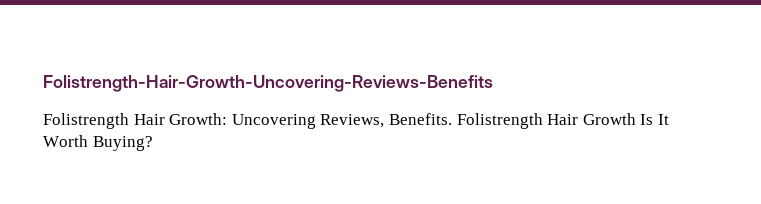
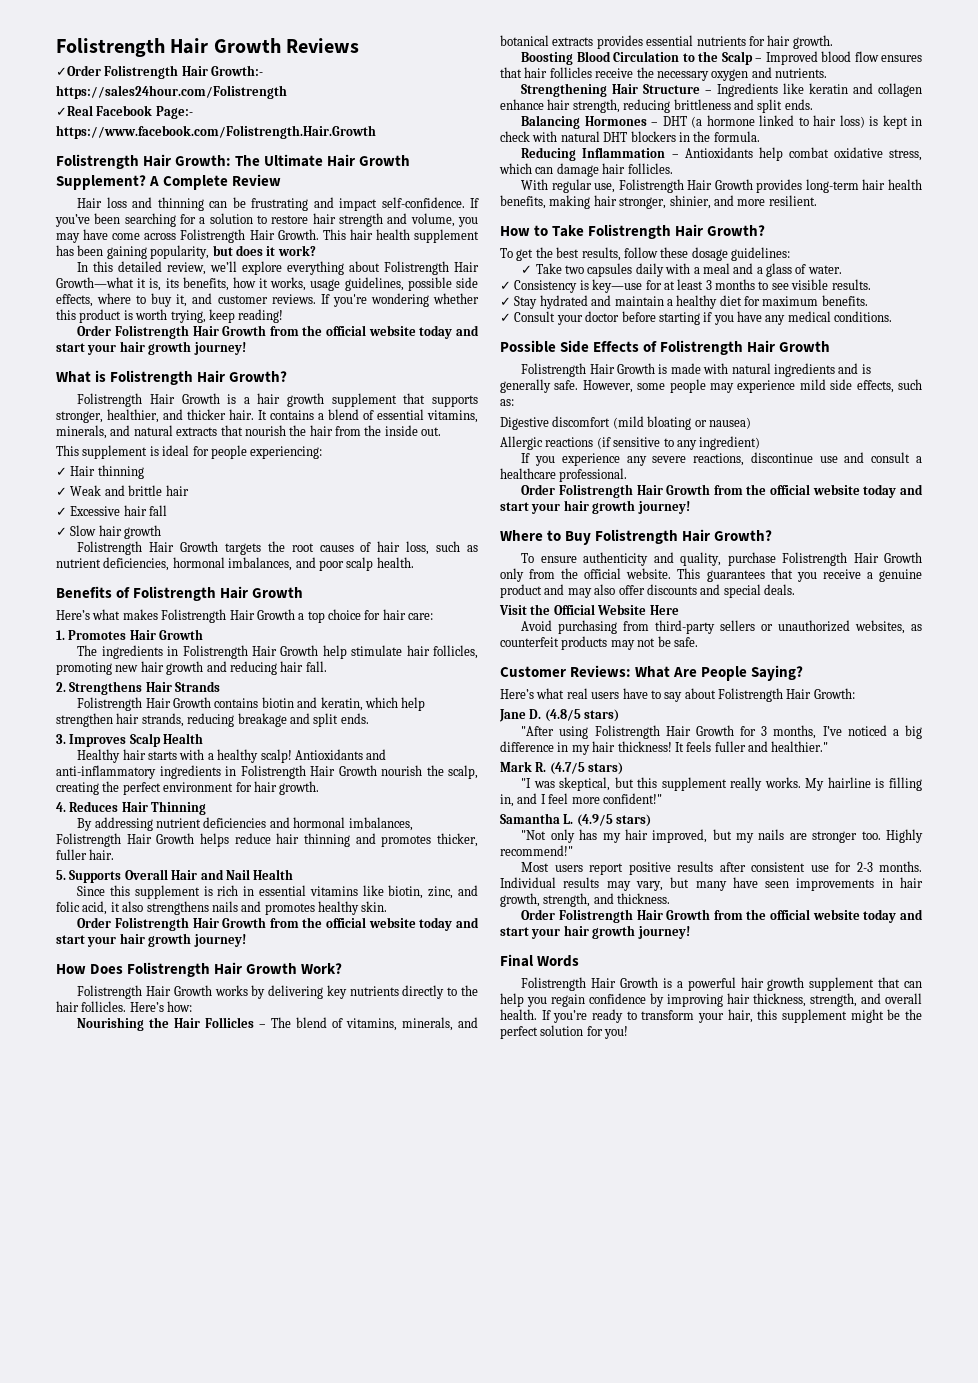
[43,75,493,92] [43,113,669,129] [43,135,153,151] Folistrength-Hair-Growth-Uncovering-Reviews-Benefits // Folistrength Hair Growth: Uncovering Reviews, Benefits. Folistrength Hair Growth Is It Worth Buying? -> [56,38,360,57] [56,65,264,79] [56,85,287,99] [56,105,193,119] [56,125,376,139] [56,154,411,169] [56,174,282,190] [77,197,479,211] [55,213,478,227] [56,229,480,243] [56,245,316,259] [77,261,480,275] [56,277,479,291] [56,293,479,307] [56,309,284,323] [77,325,479,339] [56,341,246,355] [56,370,288,385] [77,393,478,407] [56,409,478,423] [56,425,442,439] [56,445,323,459] [56,465,144,479] [56,485,189,496] [56,505,168,516] [56,525,162,539] [77,541,478,555] [56,557,414,571] [56,586,304,601] [56,609,434,623] [56,629,204,640] [77,645,479,659] [56,661,327,675] [56,681,221,695] [77,697,426,711] [56,713,369,727] [56,733,204,747] [77,749,387,763] [56,765,478,779] [56,781,320,795] [56,801,207,815] [77,817,413,831] [56,833,479,847] [56,849,115,860] [56,869,294,883] [77,885,478,899] [56,901,388,915] [77,917,479,931] [56,933,246,947] [56,962,343,977] [77,985,478,999] [56,1001,193,1012] [77,1017,478,1031] [500,35,833,49] [521,51,922,65] [500,67,827,81] [521,83,922,97] [500,99,813,113] [521,115,922,129] [500,131,760,142] [521,147,922,161] [499,163,673,177] [521,179,922,193] [500,195,817,209] [500,224,766,239] [500,247,790,261] [521,263,842,277] [500,279,871,293] [500,295,868,309] [500,311,893,325] [500,340,831,355] [521,363,871,377] [500,379,922,393] [500,399,514,406] [500,416,751,430] [500,436,761,450] [521,452,922,466] [500,468,628,482] [521,484,923,498] [500,500,690,514] [500,529,773,545] [521,552,922,566] [500,568,922,582] [500,584,795,598] [499,604,679,615] [521,620,922,634] [500,636,698,650] [500,665,804,681] [500,688,855,702] [499,709,620,722] [521,725,923,739] [500,741,829,755] [500,761,624,775] [521,777,922,791] [500,793,662,807] [500,813,652,827] [521,829,924,843] [500,845,573,856] [521,861,922,875] [500,877,924,891] [500,893,671,907] [521,909,923,923] [500,925,690,939] [500,954,580,967] [521,977,922,991] [500,993,922,1007] [500,1009,922,1023] [500,1025,629,1039] Folistrength Hair Growth Reviews // ✓Order Folistrength Hair Growth:- // https://sales24hour.com/Folistrength // ✓Real Facebook Page:- // https://www.facebook.com/Folistrength.Hair.Growth // Folistrength Hair Growth: The Ultimate Hair Growth Supplement? A Complete Review // Hair loss and thinning can be frustrating and impact self-confidence. If you’ve been searching for a solution to restore hair strength and volume, you may have come across Folistrength Hair Growth. This hair health supplement has been gaining popularity, but does it work? // In this detailed review, we’ll explore everything about Folistrength Hair Growth—what it is, its benefits, how it works, usage guidelines, possible side effects, where to buy it, and customer reviews. If you're wondering whether this product is worth trying, keep reading! // Order Folistrength Hair Growth from the official website today and start your hair growth journey! // What is Folistrength Hair Growth? // Folistrength Hair Growth is a hair growth supplement that supports stronger, healthier, and thicker hair. It contains a blend of essential vitamins, minerals, and natural extracts that nourish the hair from the inside out. // This supplement is ideal for people experiencing: // ✓ Hair thinning // ✓ Weak and brittle hair // ✓ Excessive hair fall // ✓ Slow hair growth // Folistrength Hair Growth targets the root causes of hair loss, such as nutrient deficiencies, hormonal imbalances, and poor scalp health. // Benefits of Folistrength Hair Growth // Here’s what makes Folistrength Hair Growth a top choice for hair care: // 1. Promotes Hair Growth // The ingredients in Folistrength Hair Growth help stimulate hair follicles, promoting new hair growth and reducing hair fall. // 2. Strengthens Hair Strands // Folistrength Hair Growth contains biotin and keratin, which help strengthen hair strands, reducing breakage and split ends. // 3. Improves Scalp Health // Healthy hair starts with a healthy scalp! Antioxidants and anti-inflammatory ingredients in Folistrength Hair Growth nourish the scalp, creating the perfect environment for hair growth. // 4. Reduces Hair Thinning // By addressing nutrient deficiencies and hormonal imbalances, Folistrength Hair Growth helps reduce hair thinning and promotes thicker, fuller hair. // 5. Supports Overall Hair and Nail Health // Since this supplement is rich in essential vitamins like biotin, zinc, and folic acid, it also strengthens nails and promotes healthy skin. // Order Folistrength Hair Growth from the official website today and start your hair growth journey! // How Does Folistrength Hair Growth Work? // Folistrength Hair Growth works by delivering key nutrients directly to the hair follicles. Here’s how: // Nourishing the Hair Follicles – The blend of vitamins, minerals, and botanical extracts provides essential nutrients for hair growth. // Boosting Blood Circulation to the Scalp – Improved blood flow ensures that hair follicles receive the necessary oxygen and nutrients. // Strengthening Hair Structure – Ingredients like keratin and collagen enhance hair strength, reducing brittleness and split ends. // Balancing Hormones – DHT (a hormone linked to hair loss) is kept in check with natural DHT blockers in the formula. // Reducing Inflammation – Antioxidants help combat oxidative stress, which can damage hair follicles. // With regular use, Folistrength Hair Growth provides long-term hair health benefits, making hair stronger, shinier, and more resilient. // How to Take Folistrength Hair Growth? // To get the best results, follow these dosage guidelines: // ✓ Take two capsules daily with a meal and a glass of water. // ✓ Consistency is key—use for at least 3 months to see visible results. // ✓ Stay hydrated and maintain a healthy diet for maximum benefits. // ✓ Consult your doctor before starting if you have any medical conditions. // Possible Side Effects of Folistrength Hair Growth // Folistrength Hair Growth is made with natural ingredients and is generally safe. However, some people may experience mild side effects, such as: // Digestive discomfort (mild bloating or nausea) // Allergic reactions (if sensitive to any ingredient) // If you experience any severe reactions, discontinue use and consult a healthcare professional. // Order Folistrength Hair Growth from the official website today and start your hair growth journey! // Where to Buy Folistrength Hair Growth? // To ensure authenticity and quality, purchase Folistrength Hair Growth only from the official website. This guarantees that you receive a genuine product and may also offer discounts and special deals. // Visit the Official Website Here // Avoid purchasing from third-party sellers or unauthorized websites, as counterfeit products may not be safe. // Customer Reviews: What Are People Saying? // Here’s what real users have to say about Folistrength Hair Growth: // Jane D. (4.8/5 stars) // "After using Folistrength Hair Growth for 3 months, I’ve noticed a big difference in my hair thickness! It feels fuller and healthier." // Mark R. (4.7/5 stars) // "I was skeptical, but this supplement really works. My hairline is filling in, and I feel more confident!" // Samantha L. (4.9/5 stars) // "Not only has my hair improved, but my nails are stronger too. Highly recommend!" // Most users report positive results after consistent use for 2-3 months. Individual results may vary, but many have seen improvements in hair growth, strength, and thickness. // Order Folistrength Hair Growth from the official website today and start your hair growth journey! // Final Words // Folistrength Hair Growth is a powerful hair growth supplement that can help you regain confidence by improving hair thickness, strength, and overall health. If you’re ready to transform your hair, this supplement might be the perfect solution for you!

